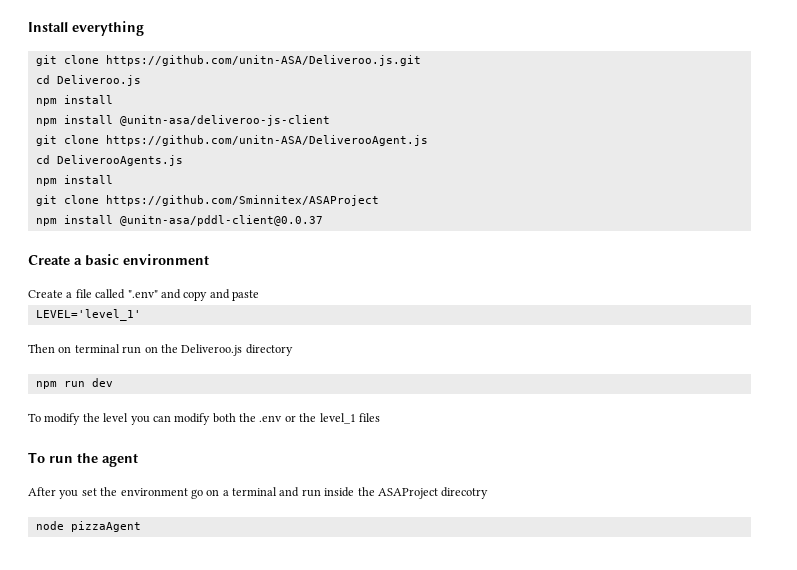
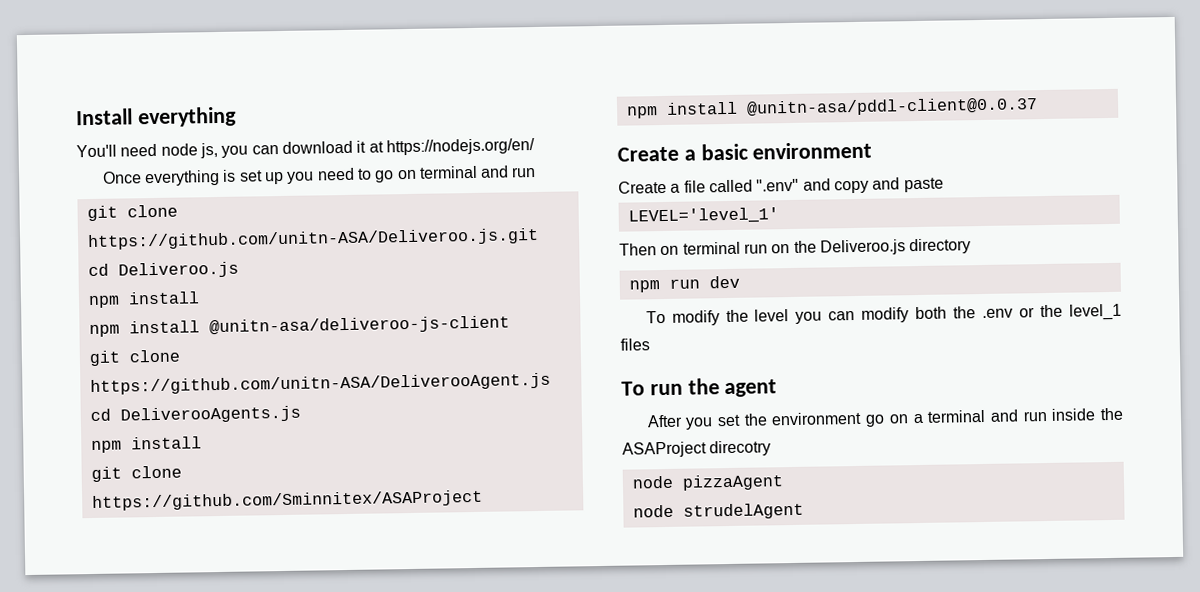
(144, 28) none -> [76,138,535,159] [101,165,537,187] // You'll need node js, you can download it at https://nodejs.org/en/ // Once everything is set up you need to go on terminal and run
(141, 526) none -> [632,502,804,520] // node strudelAgent

